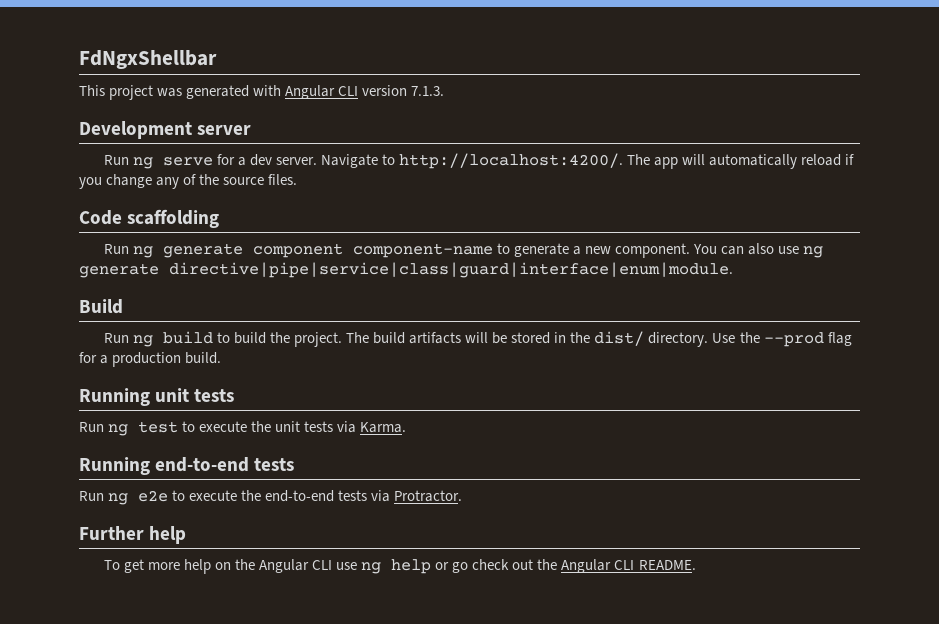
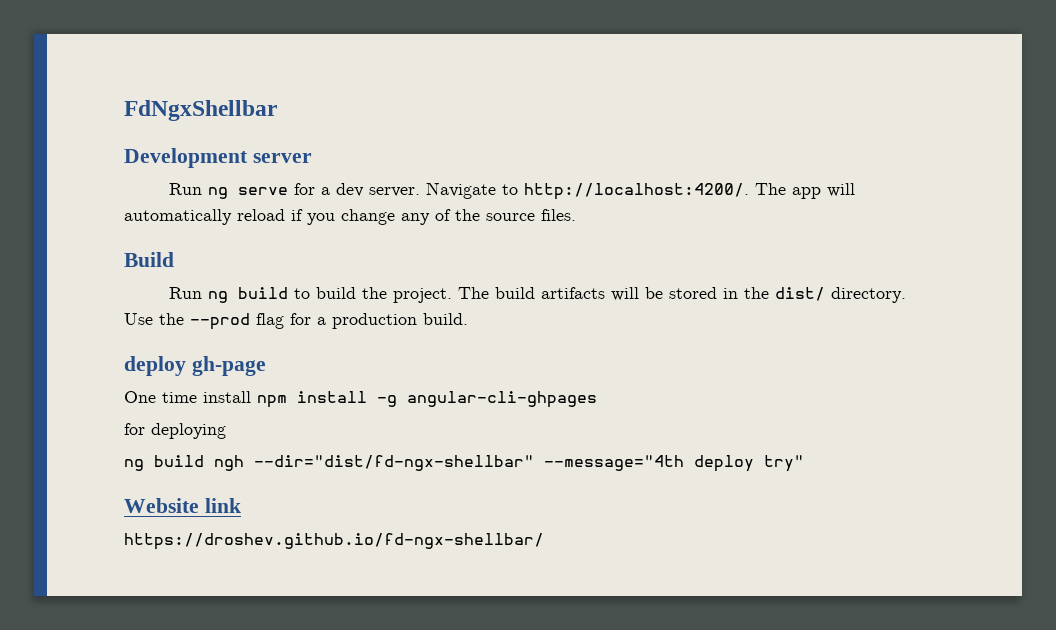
[79,85,445,100] // This project was generated with Angular CLI version 7.1.3. -> (277, 110) none
[79,209,220,228] [103,243,824,258] [79,262,733,278] // Code scaffolding // Run ng generate component component-name to generate a new component. You can also use ng generate directive|pipe|service|class|guard|interface|enum|module. -> (576, 215) none
[79,388,235,406] [79,421,407,436] [79,457,295,475] [79,490,463,505] [79,526,187,544] [103,559,696,574] Running unit tests // Run ng test to execute the unit tests via Karma. // Running end-to-end tests // Run ng e2e to execute the end-to-end tests via Protractor. // Further help // To get more help on the Angular CLI use ng help or go check out the Angular CLI README. -> [124,356,266,376] [124,391,597,408] [124,423,226,439] [124,455,804,472] [124,498,241,513] [124,533,544,550] deploy gh-page // One time install npm install -g angular-cli-ghpages // for deploying // ng build ngh --dir="dist/fd-ngx-shellbar" --message="4th deploy try" // Website link // https://droshev.github.io/fd-ngx-shellbar/

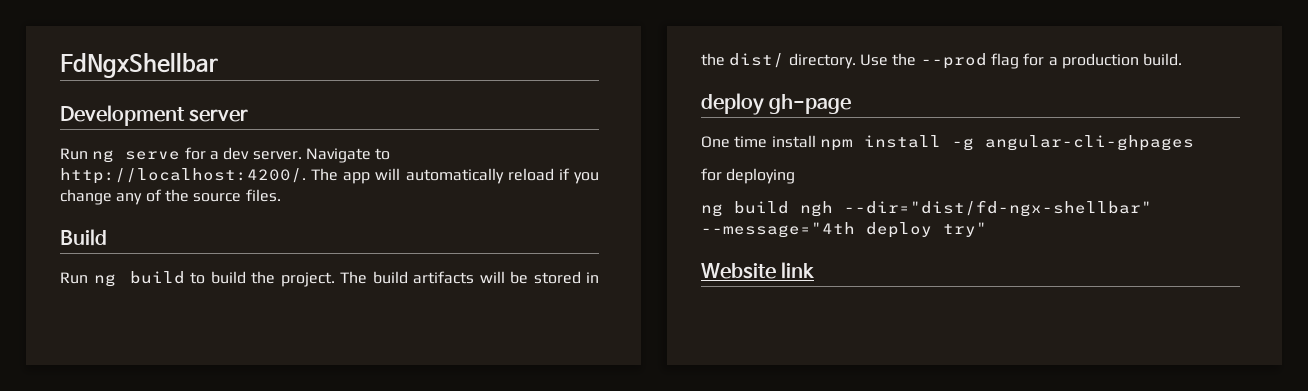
[124,533,544,550] // https://droshev.github.io/fd-ngx-shellbar/ -> (815, 270) none

